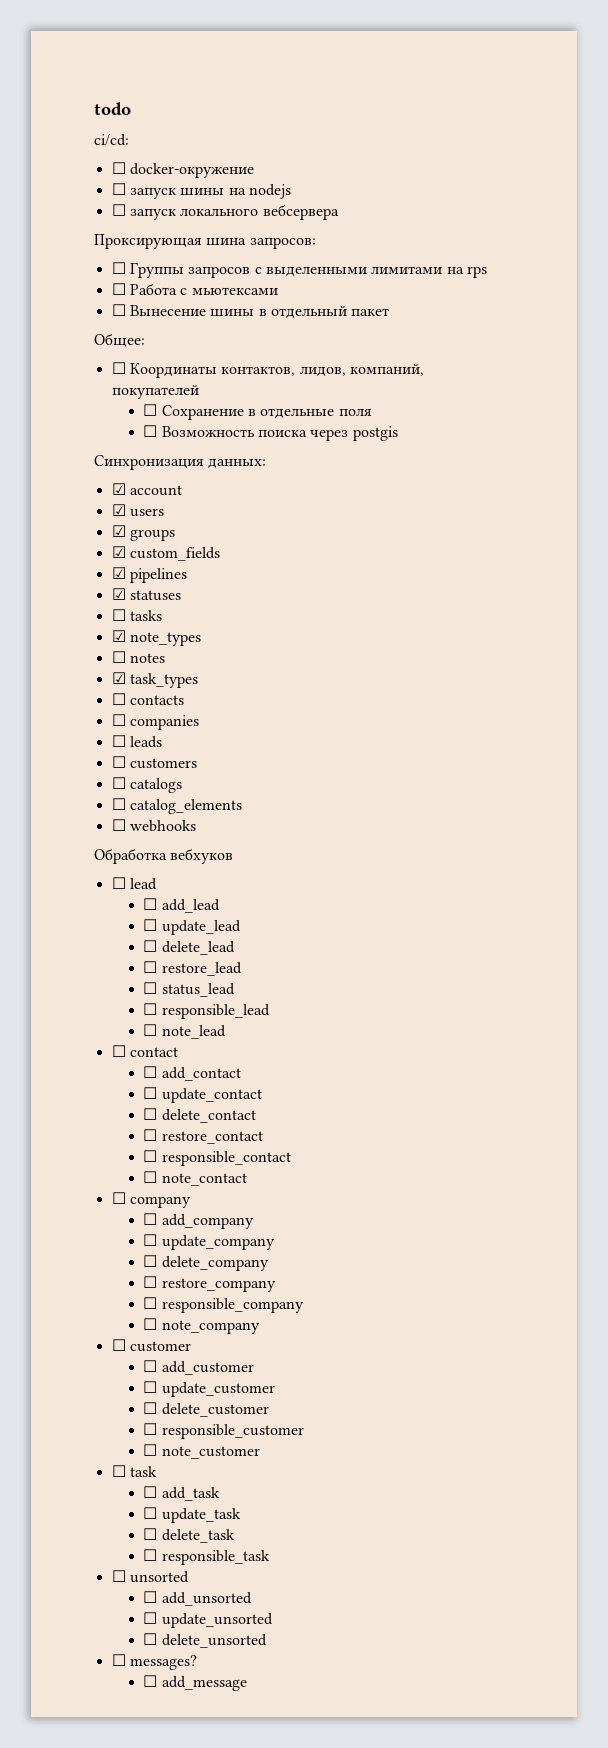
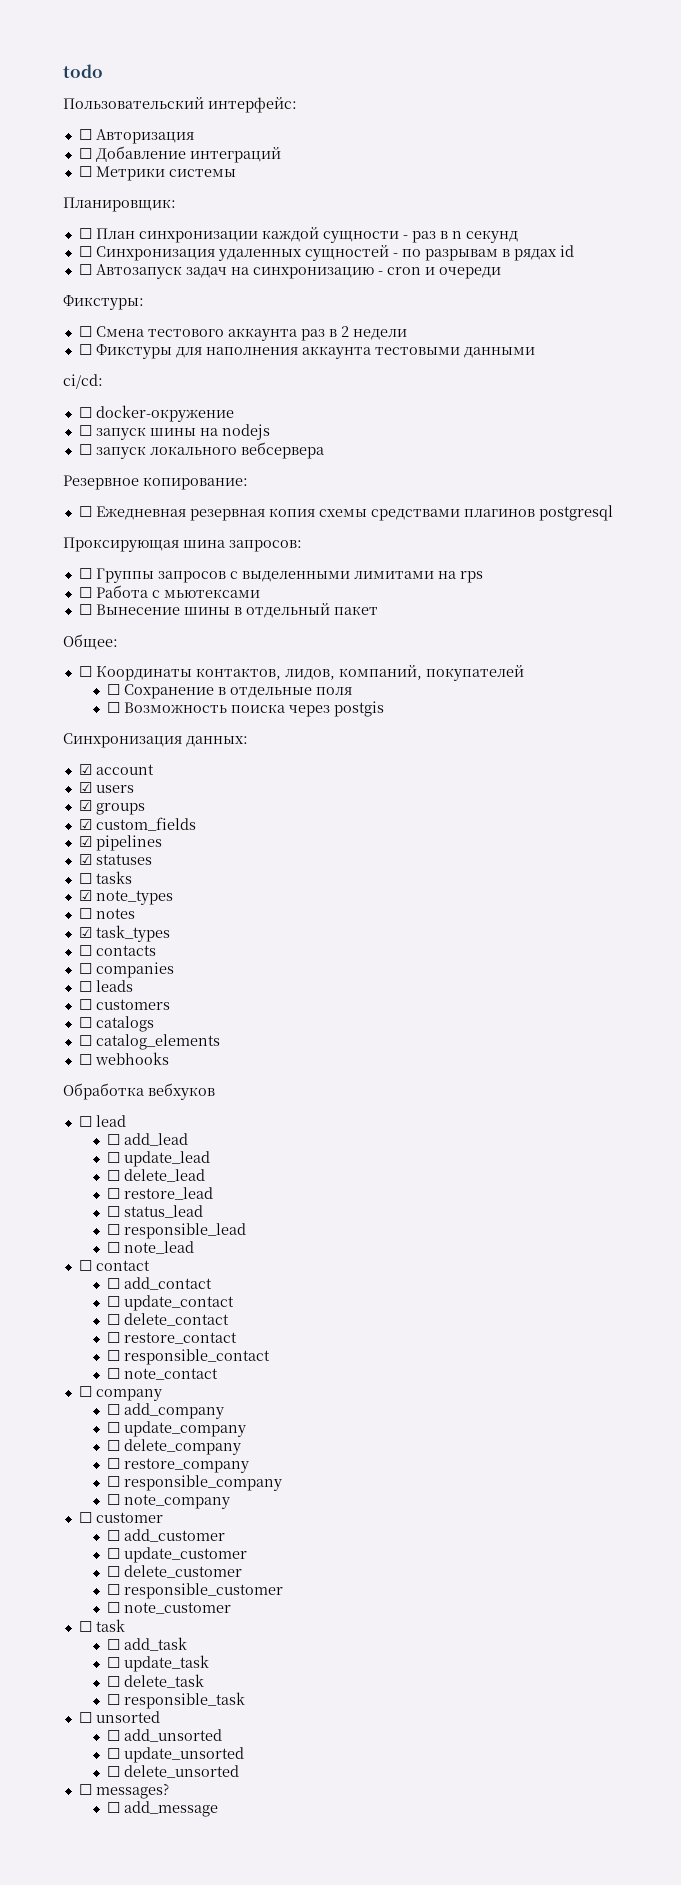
(131, 109) none -> [63,97,297,113] [78,129,194,144] [78,146,281,163] [78,166,236,181] [63,197,176,212] [78,227,518,243] [78,245,574,261] [78,264,501,279] [63,295,144,310] [78,326,407,341] [78,344,535,359] // Пользовательский интерфейс: // ☐ Авторизация // ☐ Добавление интеграций // ☐ Метрики системы // Планировщик: // ☐ План синхронизации каждой сущности - раз в n секунд // ☐ Синхронизация удаленных сущностей - по разрывам в рядах id // ☐ Автозапуск задач на синхронизацию - cron и очереди // Фикстуры: // ☐ Смена тестового аккаунта раз в 2 недели // ☐ Фикстуры для наполнения аккаунта тестовыми данными
(339, 212) none -> [63,475,248,490] [78,505,613,521] // Резервное копирование: // ☐ Ежедневная резервная копия схемы средствами плагинов postgresql

